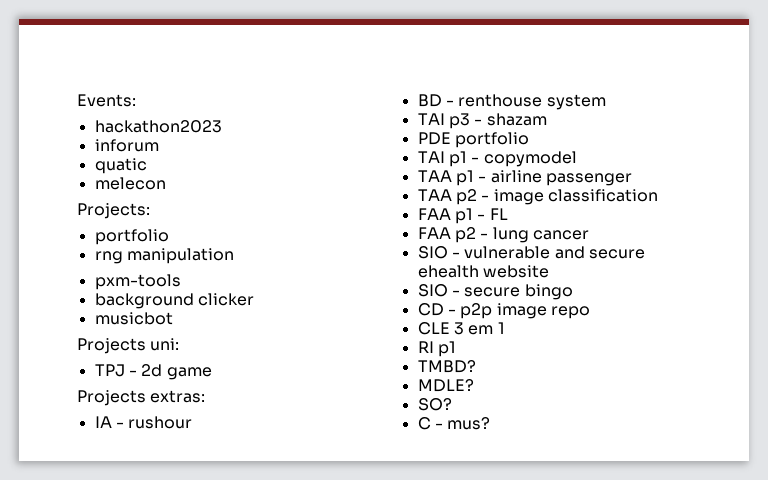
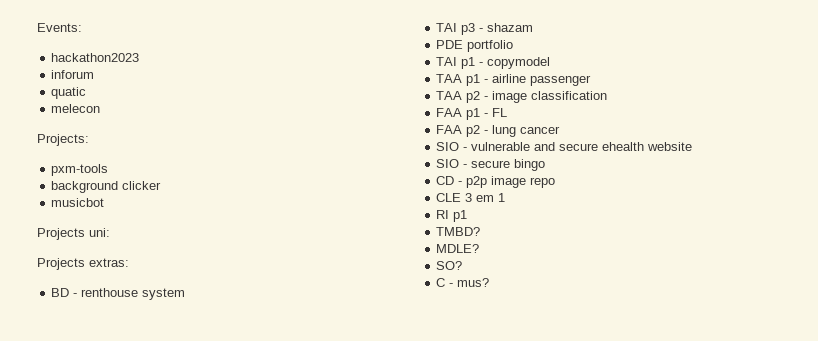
[94,229,169,245] [94,248,234,264] // portfolio // rng manipulation -> (89, 140) none
[94,364,212,380] // TPJ - 2d game -> (110, 232) none
[94,416,193,429] // IA - rushour -> (129, 262) none

